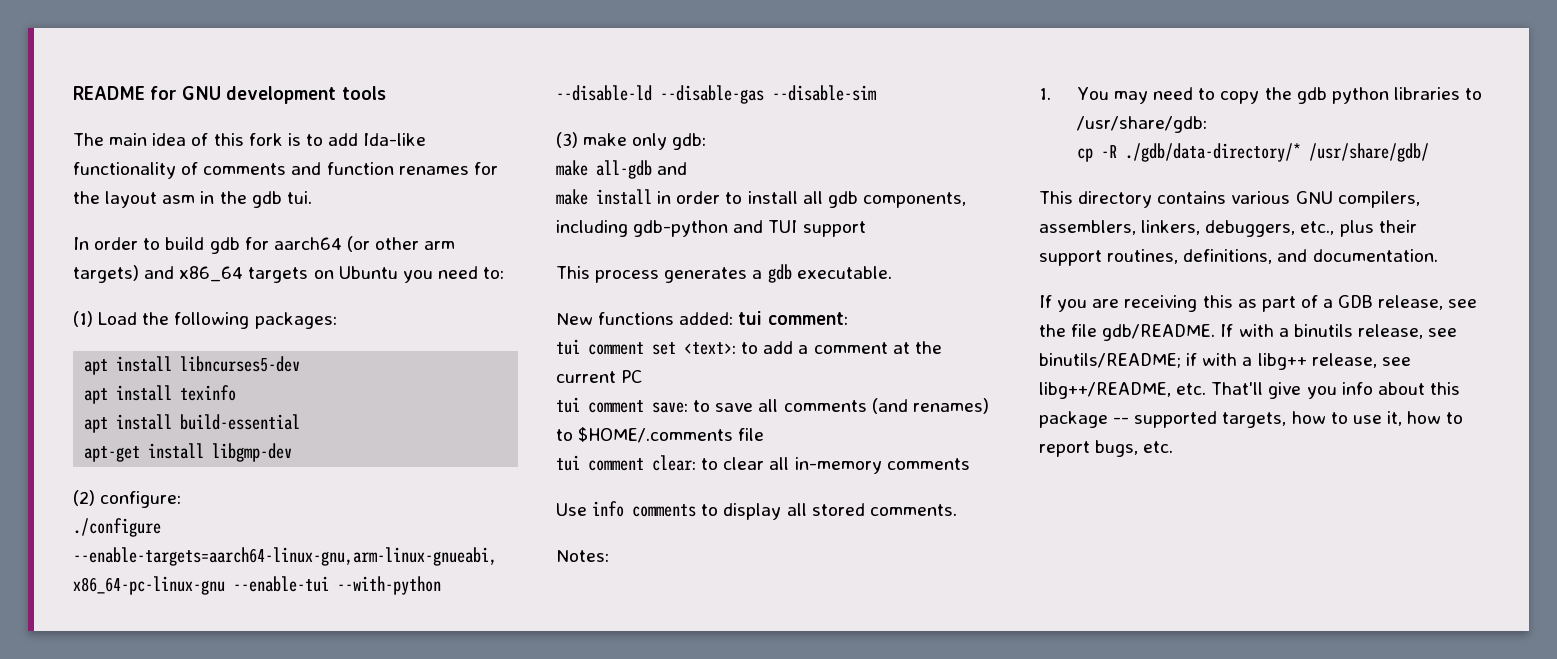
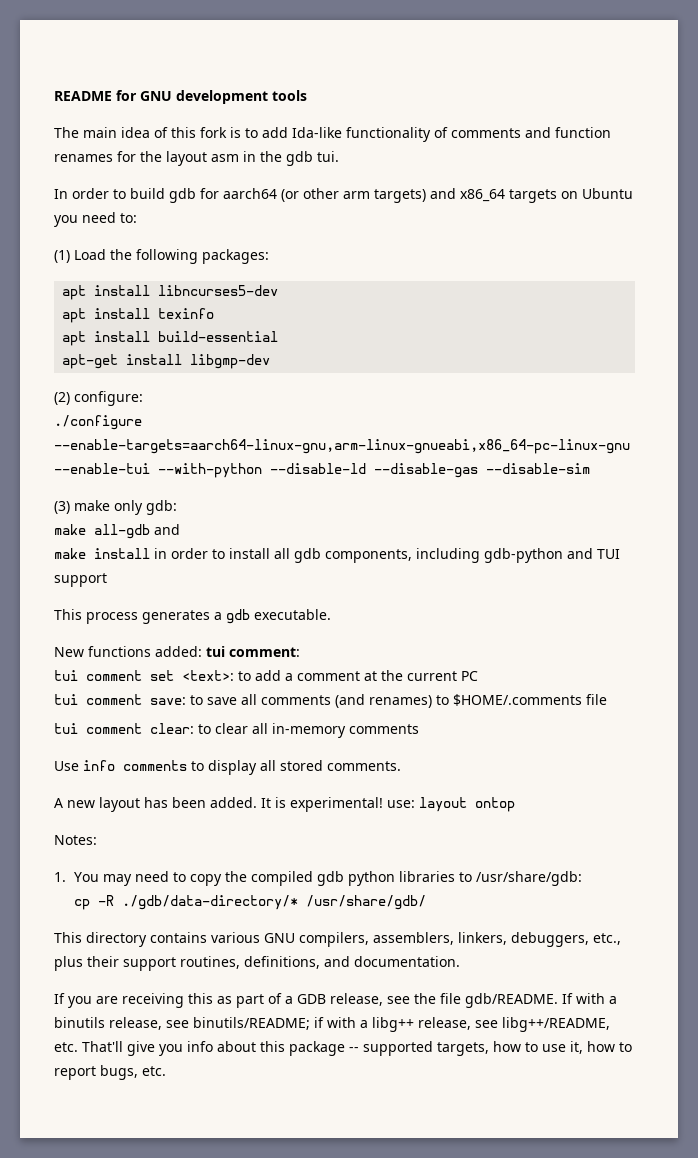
(957, 510) none -> [54,797,515,812] // A new layout has been added. It is experimental! use: layout ontop
(1292, 93) none -> [251,871,314,886] compiled

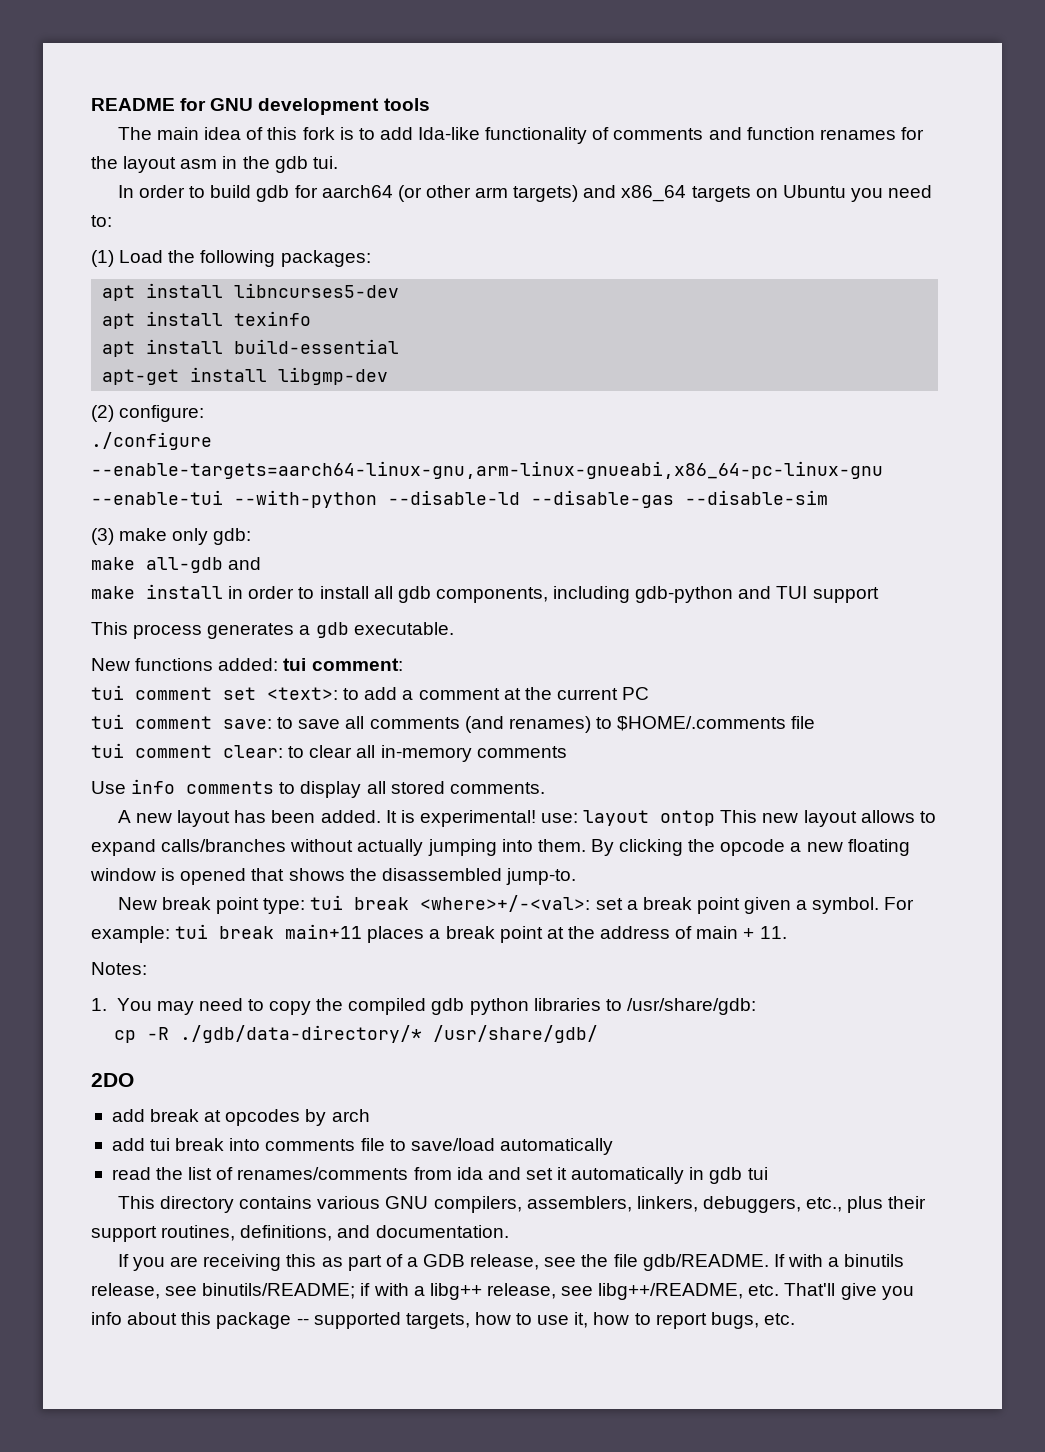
(515, 804) none -> [720,810,936,827] [91,839,910,856] [90,868,576,885] [117,895,915,914] [91,924,787,943] This new layout allows to expand calls/branches without actually jumping into them. By clicking the opcode a new floating window is opened that shows the disassembled jump-to. // New break point type: tui break <where>+/-<val>: set a break point given a symbol. For example: tui break main+11 places a break point at the address of main + 11.
(427, 902) none -> [91,1073,134,1087] [111,1109,370,1126] [111,1138,613,1155] [111,1167,768,1184] // 2DO // add break at opcodes by arch // add tui break into comments file to save/load automatically // read the list of renames/comments from ida and set it automatically in gdb tui

